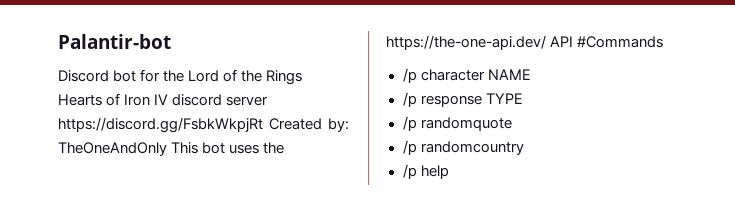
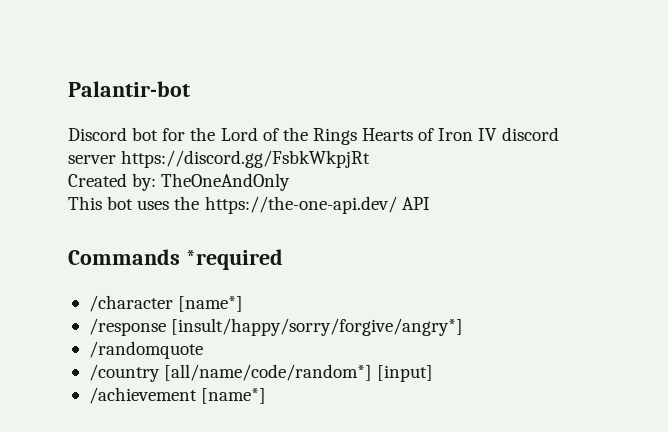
(263, 125) none -> (371, 159) //
(167, 149) none -> (291, 182) //
[577,36,664,48] [402,68,531,83] [402,92,523,107] [402,116,512,131] [402,140,524,155] [402,164,449,179] #Commands // /p character NAME // /p response TYPE // /p randomquote // /p randomcountry // /p help -> [68,249,283,270] [88,295,244,312] [88,318,464,336] [88,341,203,359] [88,364,434,382] [88,387,267,404] // Commands *required // /character [name*] // /response [insult/happy/sorry/forgive/angry*] // /randomquote // /country [all/name/code/random*] [input] // /achievement [name*]

